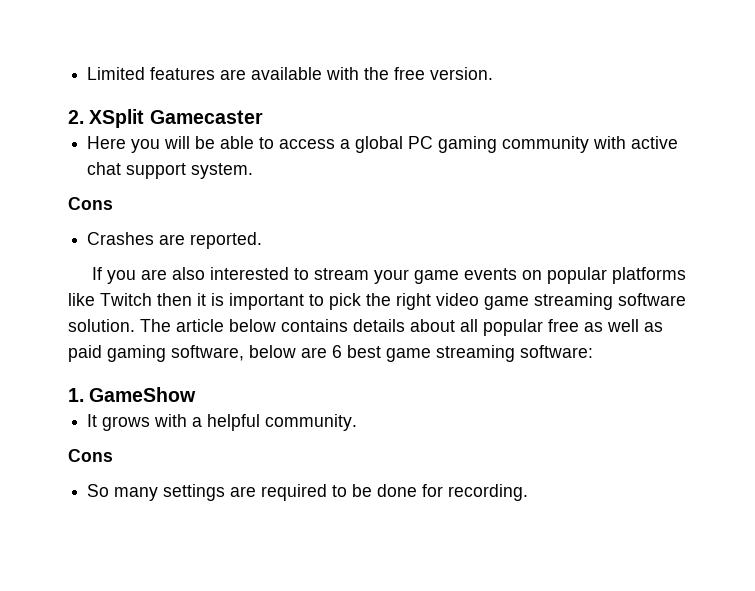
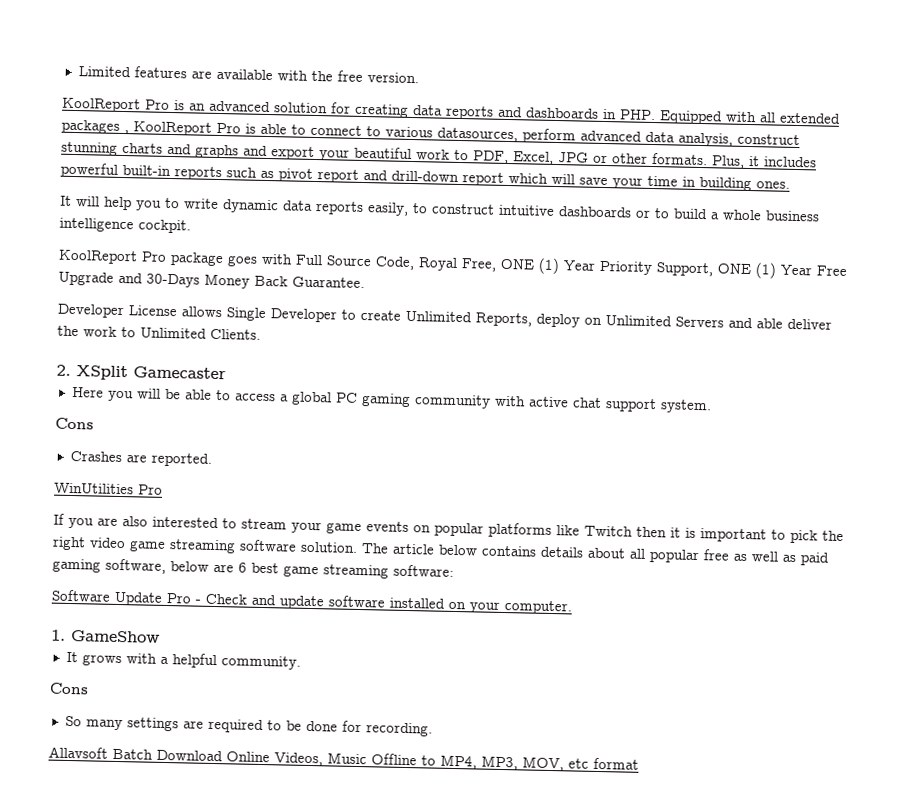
(494, 73) none -> [62,97,841,125] [61,119,800,147] [61,141,817,169] [60,162,790,192] [60,195,820,222] [59,217,191,234] [58,249,847,279] [58,271,365,289] [57,303,832,330] [57,325,261,340] // KoolReport Pro is an advanced solution for creating data reports and dashboards in PHP. Equipped with all extended packages , KoolReport Pro is able to connect to various datasources, perform advanced data analysis, construct stunning charts and graphs and export your beautiful work to PDF, Excel, JPG or other formats. Plus, it includes powerful built-in reports such as pivot report and drill-down report which will save your time in building ones. // It will help you to write dynamic data reports easily, to construct intuitive dashboards or to build a whole business intelligence cockpit. // KoolReport Pro package goes with Full Source Code, Royal Free, ONE (1) Year Priority Support, ONE (1) Year Free Upgrade and 30-Days Money Back Guarantee. // Developer License allows Single Developer to create Unlimited Reports, deploy on Unlimited Servers and able deliver the work to Unlimited Clients.
(263, 240) none -> [54,482,163,495] // WinUtilities Pro
(593, 351) none -> [51,589,572,615] // Software Update Pro - Check and update software installed on your computer.
(529, 492) none -> [48,746,639,772] // Allavsoft Batch Download Online Videos, Music Offline to MP4, MP3, MOV, etc format

